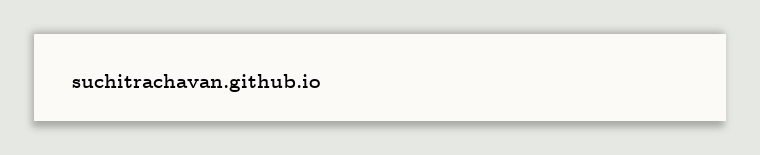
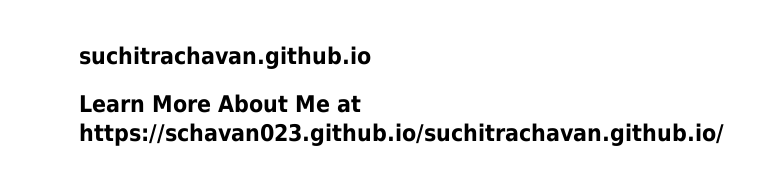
(321, 83) none -> [79,94,361,113] [79,123,724,146] // Learn More About Me at https://schavan023.github.io/suchitrachavan.github.io/

